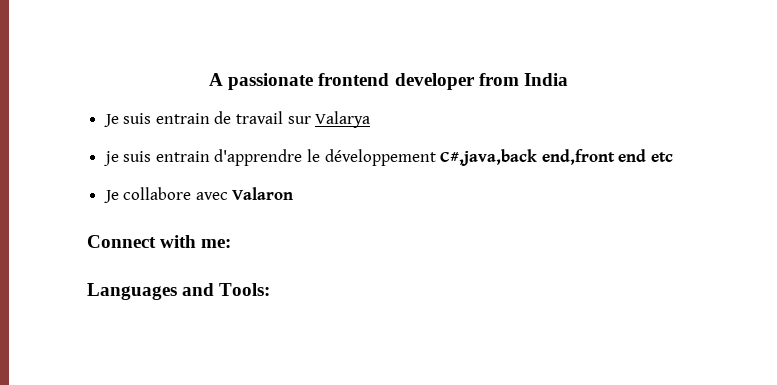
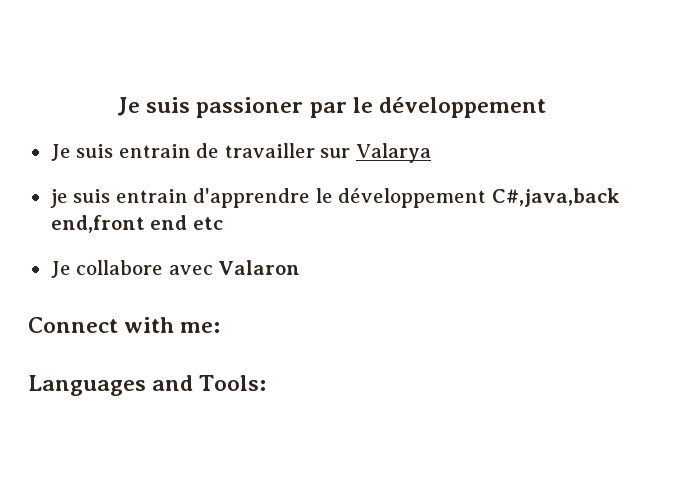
[209,73,568,90] A passionate frontend developer from India -> [116,97,547,118] Je suis passioner par le développement
[236,111,284,124] travail -> [224,143,315,158] travailler

